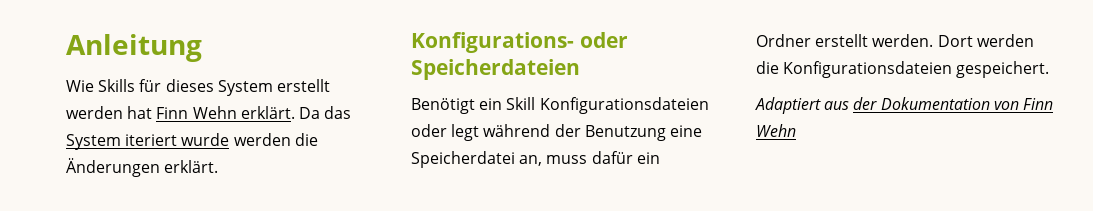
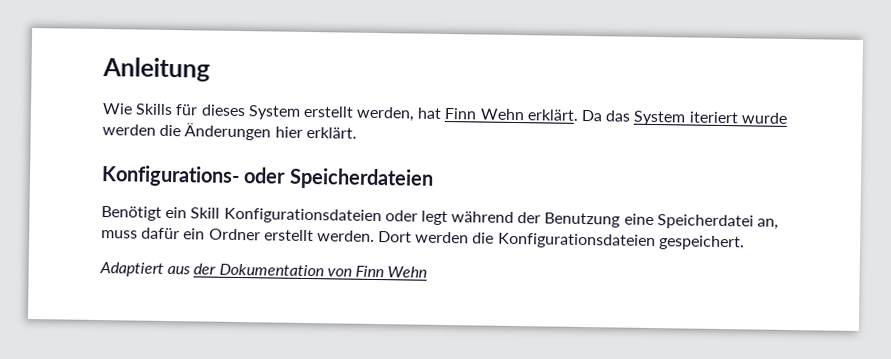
[66,106,123,119] werden -> [356,106,416,122] werden,
(160, 167) none -> [274,126,303,138] hier

